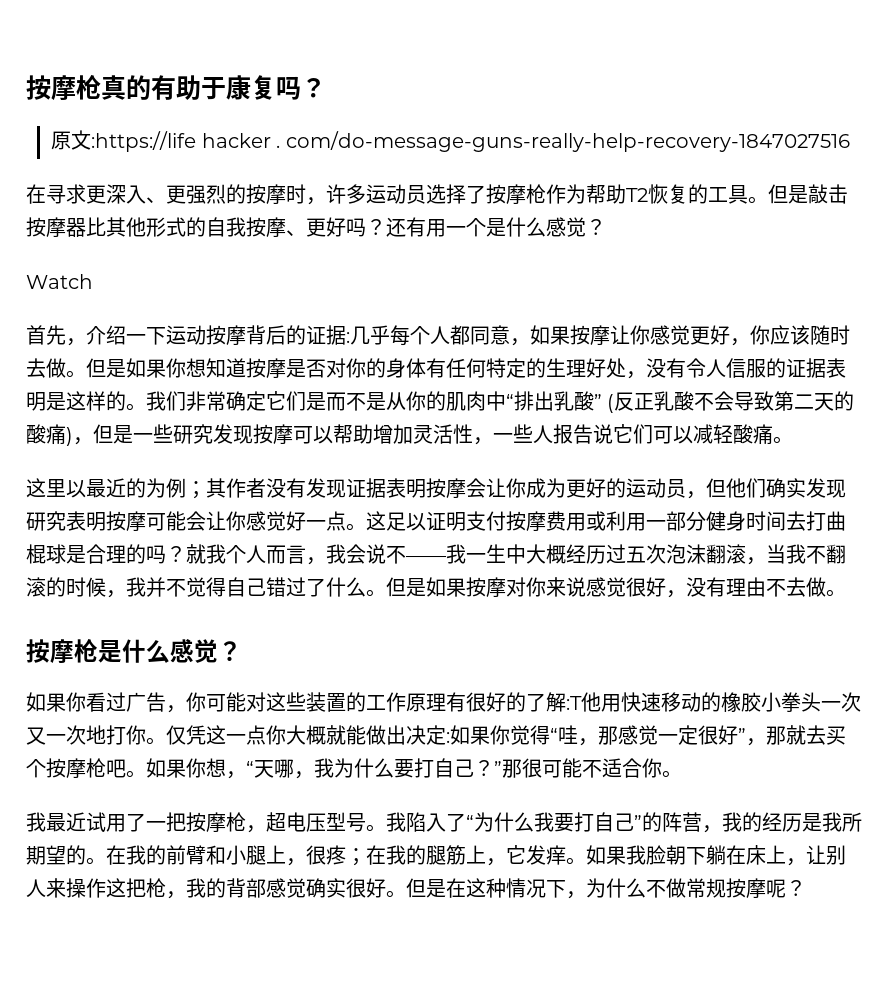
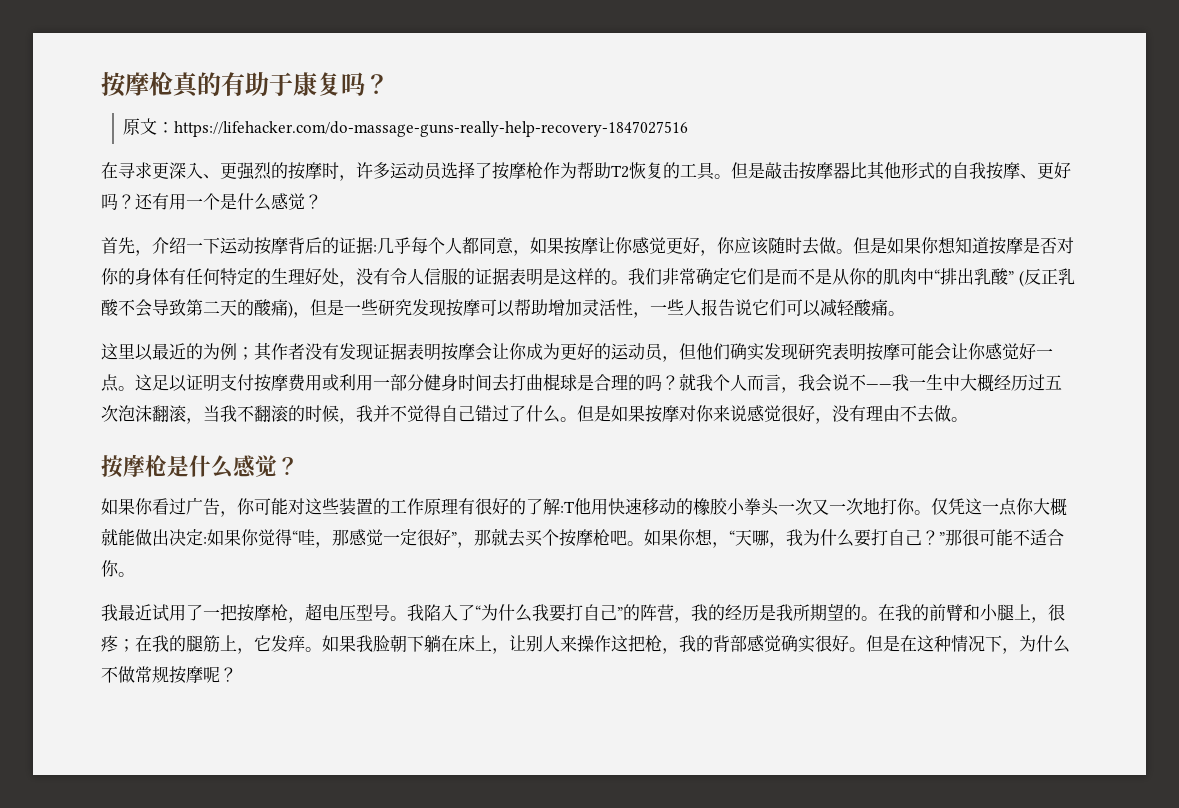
[91,131,850,152] :https://life hacker . com/do-message-guns-really-help-recovery-1847027516 -> [157,121,689,137] ：https://lifehacker.com/do-massage-guns-really-help-recovery-1847027516
[26,274,93,289] // Watch -> (322, 201) none

